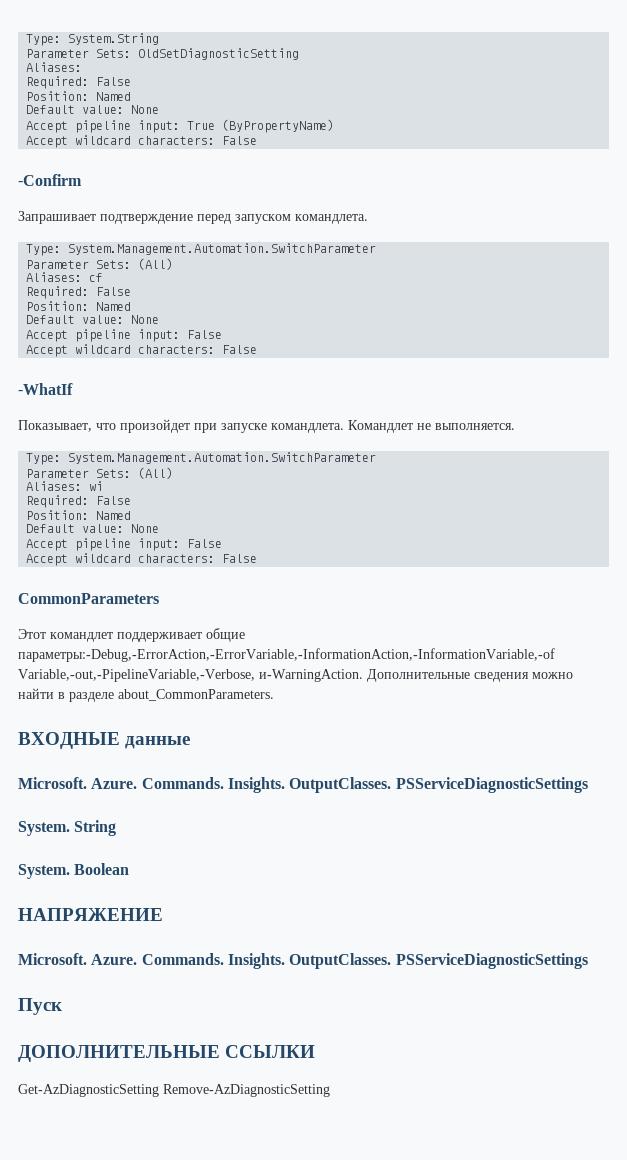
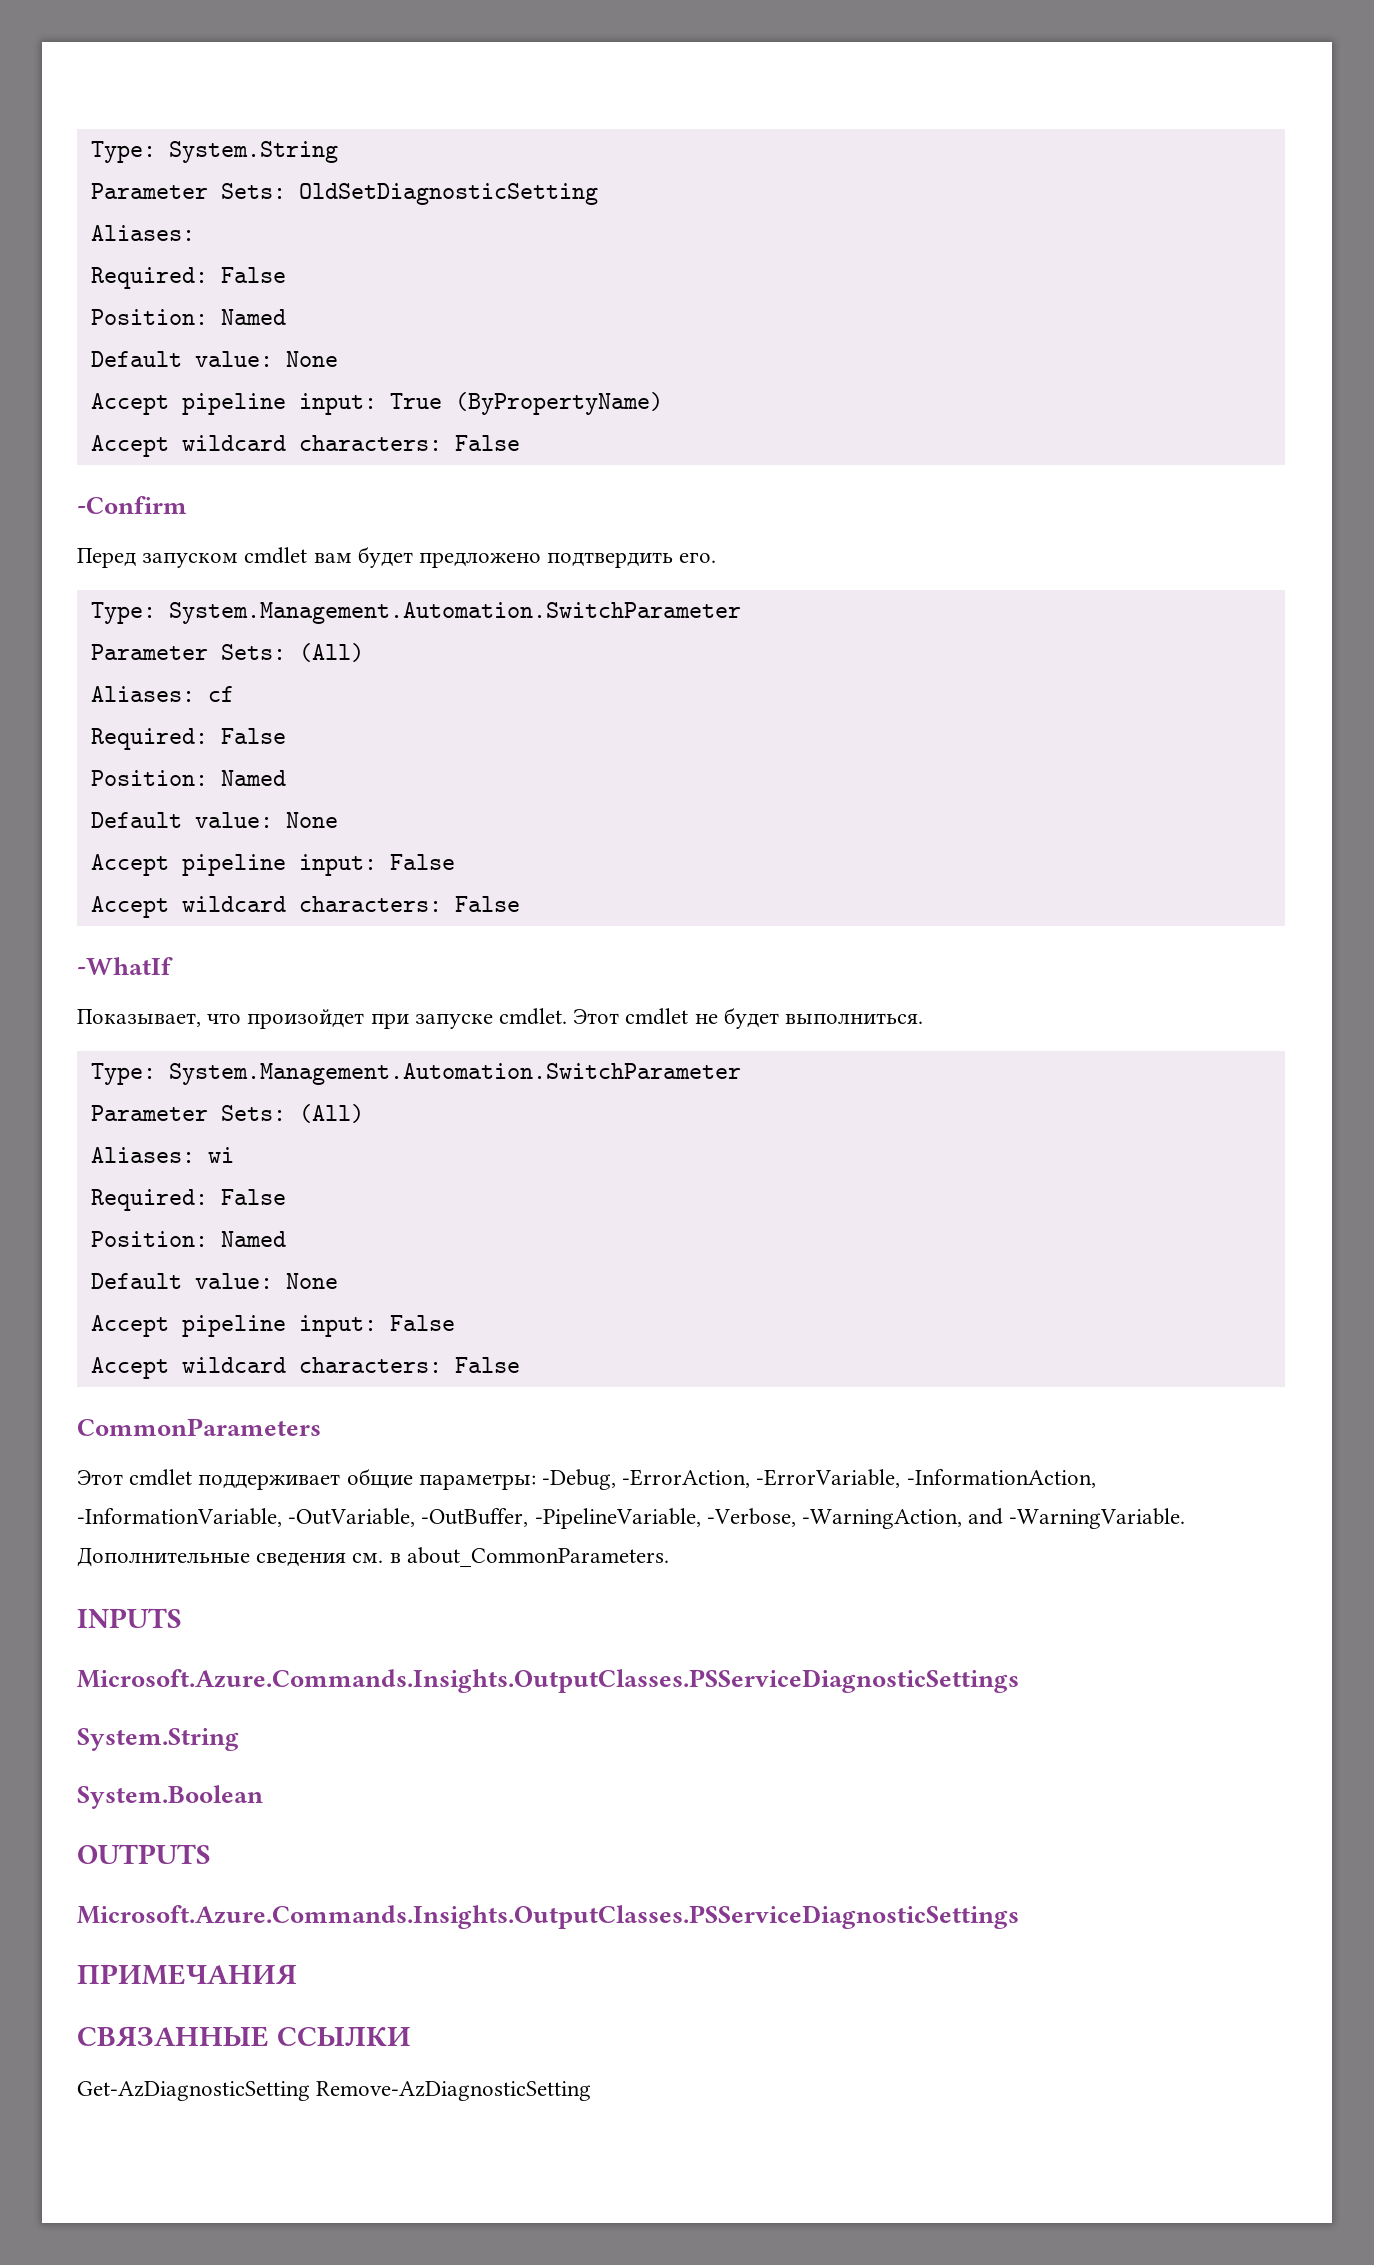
[18,211,368,224] Запрашивает подтверждение перед запуском командлета. -> [77,546,717,568] Перед запуском cmdlet вам будет предложено подтвердить его.
[271,420,515,433] командлета. Командлет не выполняется. -> [499,1007,924,1029] cmdlet. Этот cmdlet не будет выполниться.
[50,632,113,642] командлет -> [129,1469,193,1486] cmdlet
[18,648,555,662] [18,669,573,682] [18,688,274,702] [18,732,191,749] [18,777,588,793] [18,820,117,836] [18,863,130,879] [18,908,163,921] [18,953,588,969] [18,998,62,1015] [18,1045,220,1062] параметры:-Debug,-ErrorAction,-ErrorVariable,-InformationAction,-InformationVariable,-of Variable,-out,-PipelineVariable,-Verbose, и-WarningAction. Дополнительные сведения можно найти в разделе about_CommonParameters. // ВХОДНЫЕ данные // Microsoft. Azure. Commands. Insights. OutputClasses. PSServiceDiagnosticSettings // System. String // System. Boolean // НАПРЯЖЕНИЕ // Microsoft. Azure. Commands. Insights. OutputClasses. PSServiceDiagnosticSettings // Пуск // ДОПОЛНИТЕЛЬНЫЕ -> [418,1469,1096,1490] [77,1508,1186,1529] [77,1547,669,1567] [77,1608,182,1628] [77,1669,1019,1693] [77,1728,239,1751] [77,1785,263,1809] [77,1844,211,1864] [77,1905,1019,1929] [77,1964,297,1985] [77,2026,269,2047] параметры: -Debug, -ErrorAction, -ErrorVariable, -InformationAction, -InformationVariable, -OutVariable, -OutBuffer, -PipelineVariable, -Verbose, -WarningAction, and -WarningVariable. Дополнительные сведения см. в about_CommonParameters. // INPUTS // Microsoft.Azure.Commands.Insights.OutputClasses.PSServiceDiagnosticSettings // System.String // System.Boolean // OUTPUTS // Microsoft.Azure.Commands.Insights.OutputClasses.PSServiceDiagnosticSettings // ПРИМЕЧАНИЯ // СВЯЗАННЫЕ

